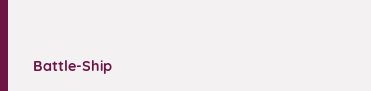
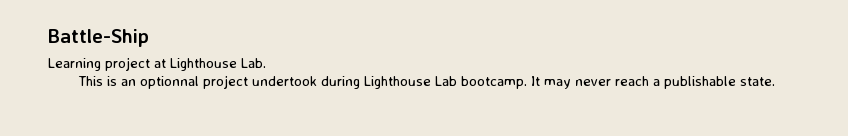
(112, 67) none -> [48,57,266,71] [77,75,775,89] // Learning project at Lighthouse Lab. // This is an optionnal project undertook during Lighthouse Lab bootcamp. It may never reach a publishable state.

